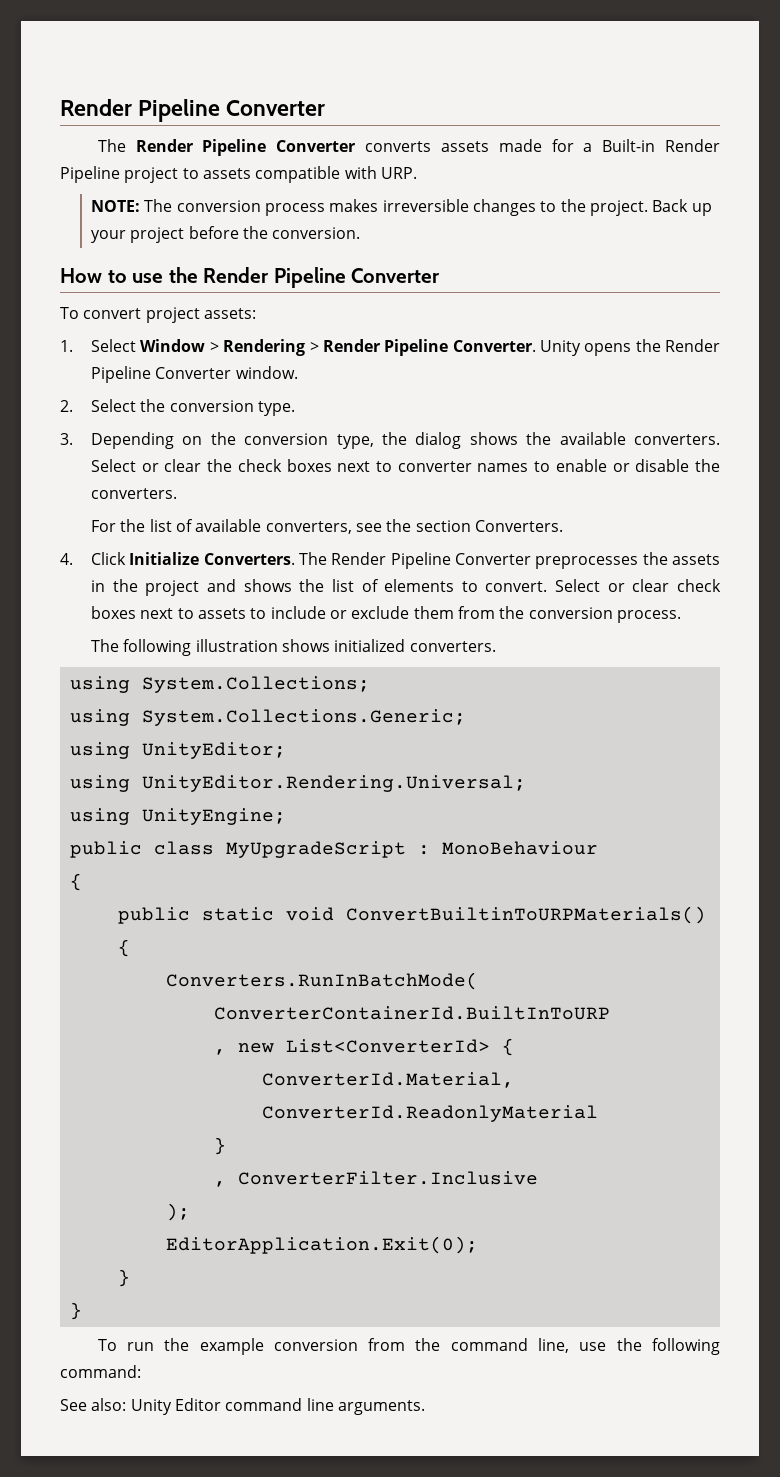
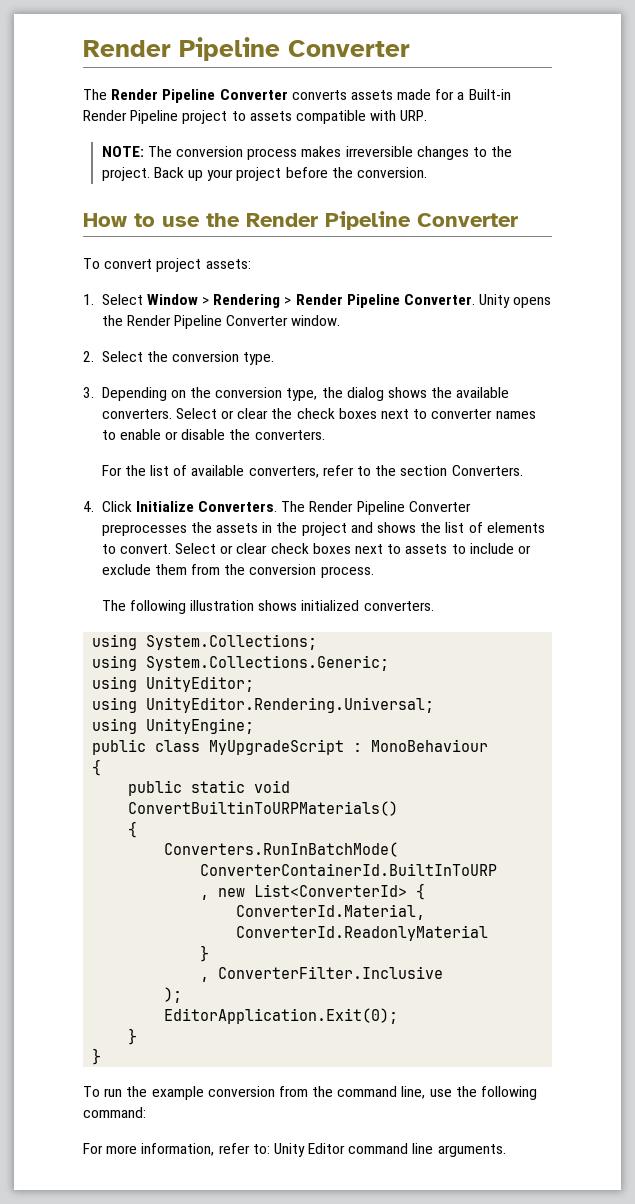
[355,523,382,532] see -> [322,465,372,476] refer to
[60,1398,127,1411] See also: -> [83,1143,270,1156] For more information, refer to:

